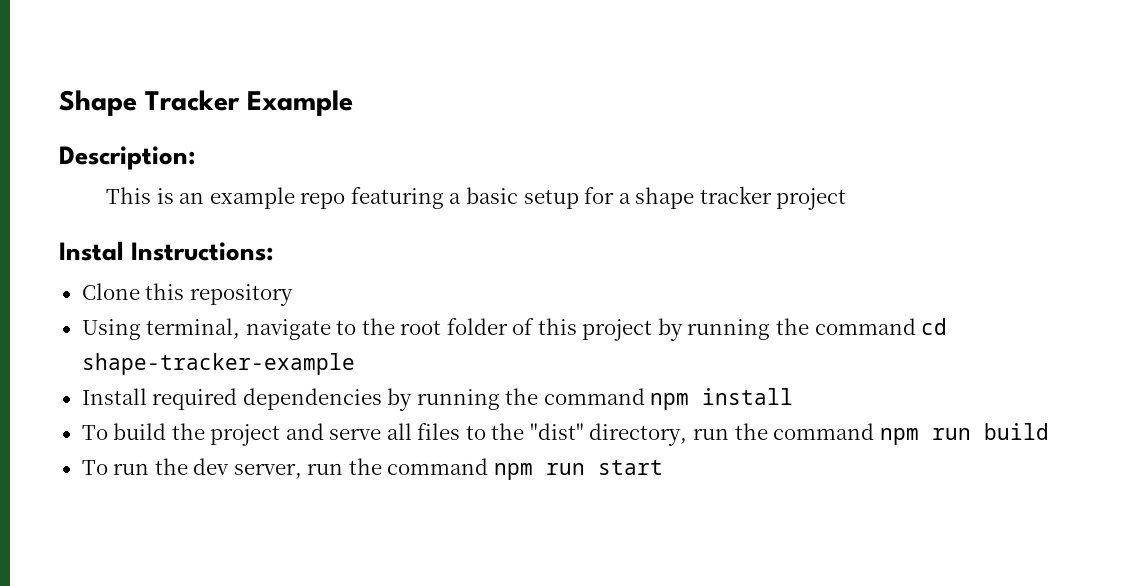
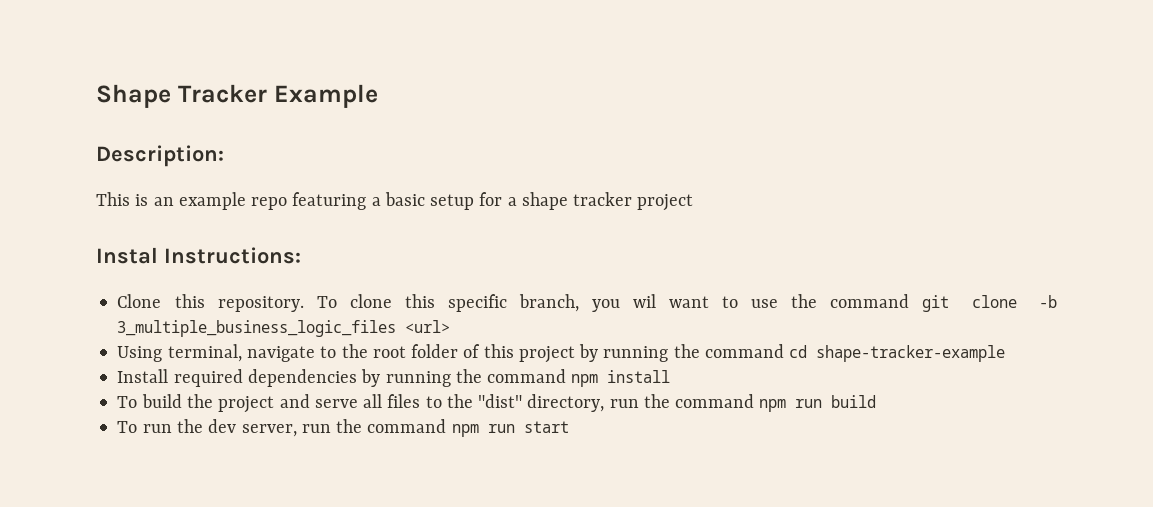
[189,284,293,306] repository -> [217,294,1057,312] [117,320,451,337] repository. To clone this specific branch, you wil want to use the command git clone -b 3_multiple_business_logic_files <url>

